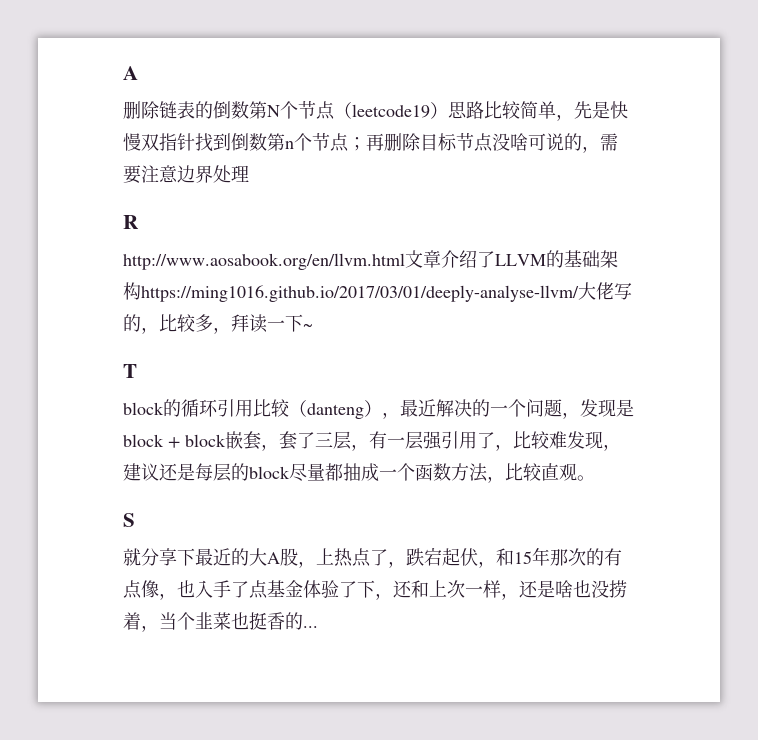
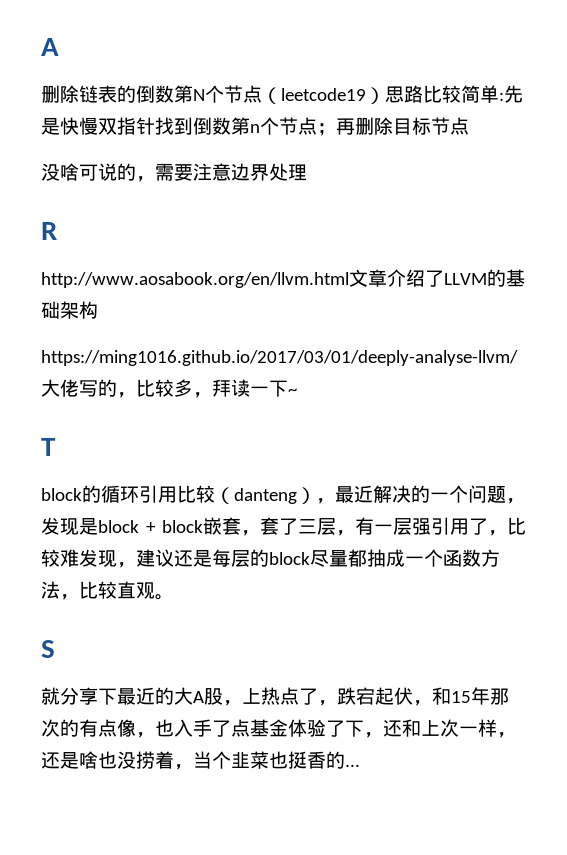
[556,114,574,121] ， -> [499,92,504,101] :
(493, 142) none -> (469, 126) //
(141, 291) none -> (98, 310) //

